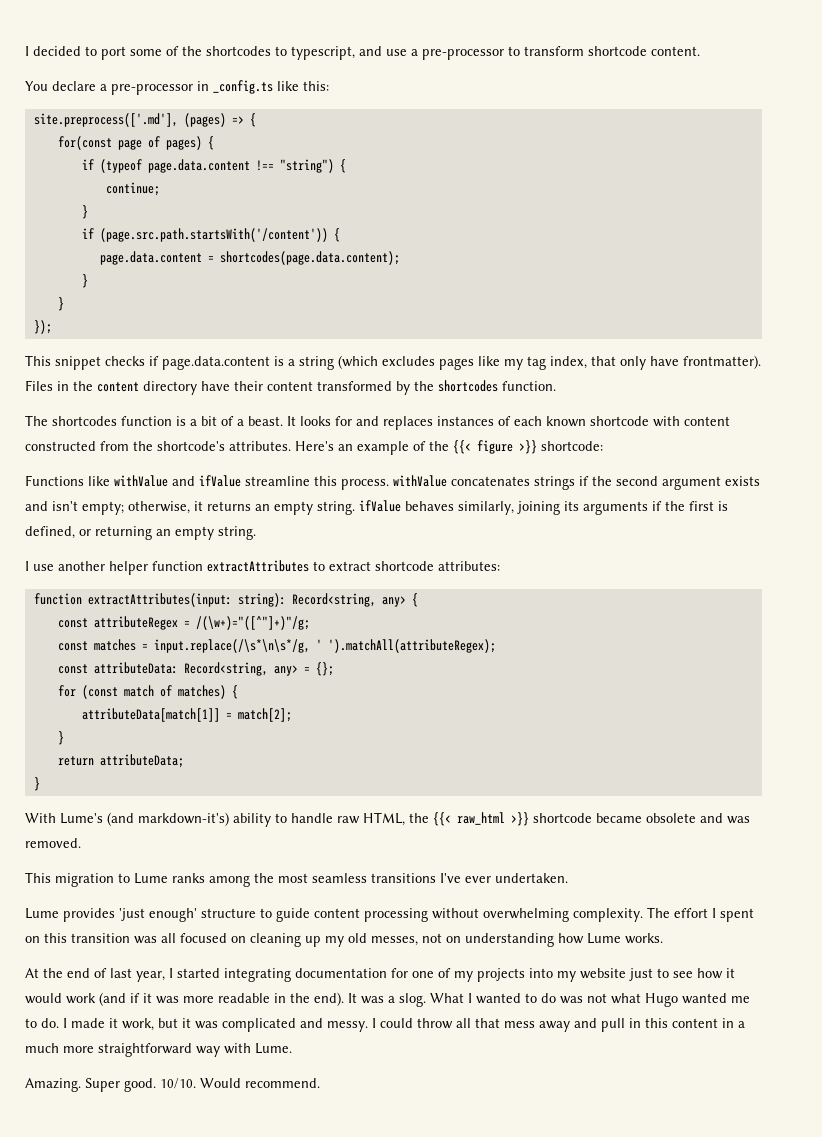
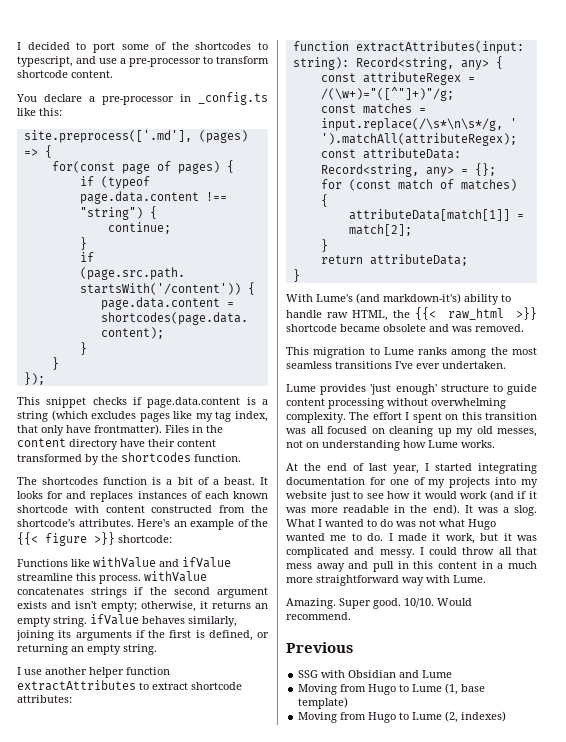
(320, 1083) none -> [286,642,353,653] [298,670,453,678] [298,683,486,695] [298,697,349,709] [298,711,507,723] // Previous // SSG with Obsidian and Lume // Moving from Hugo to Lume (1, base template) // Moving from Hugo to Lume (2, indexes)

